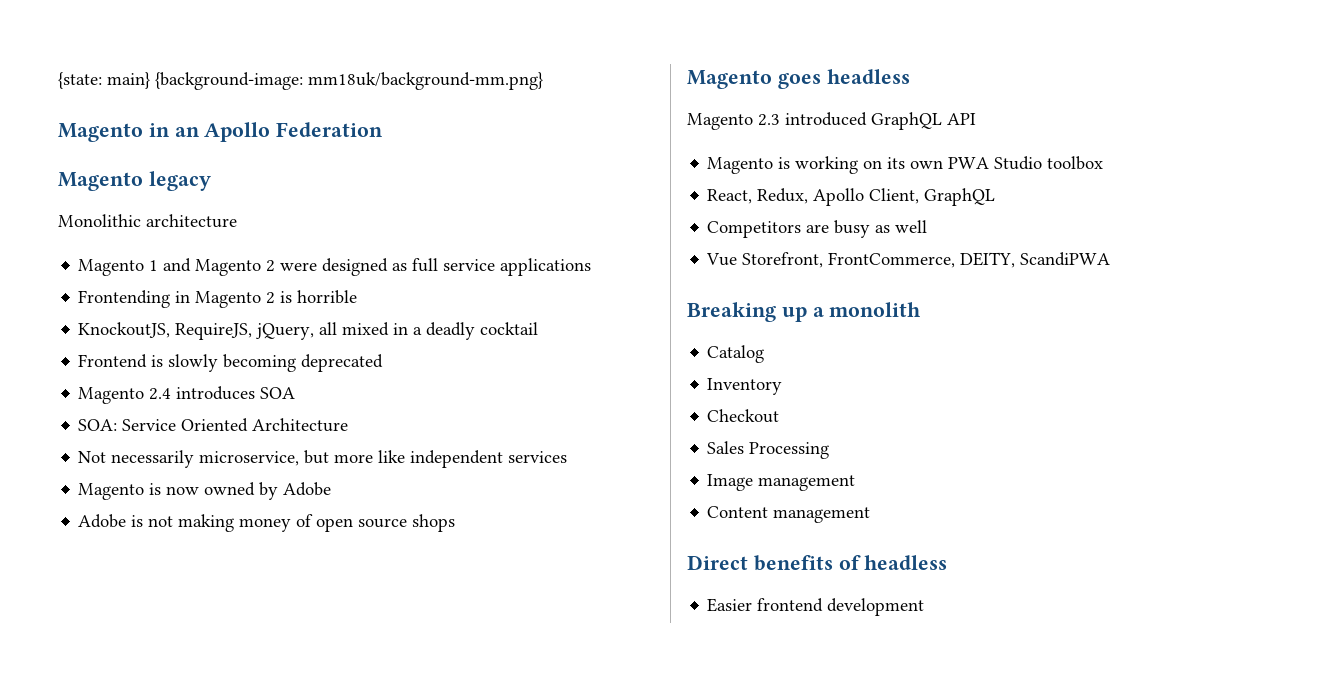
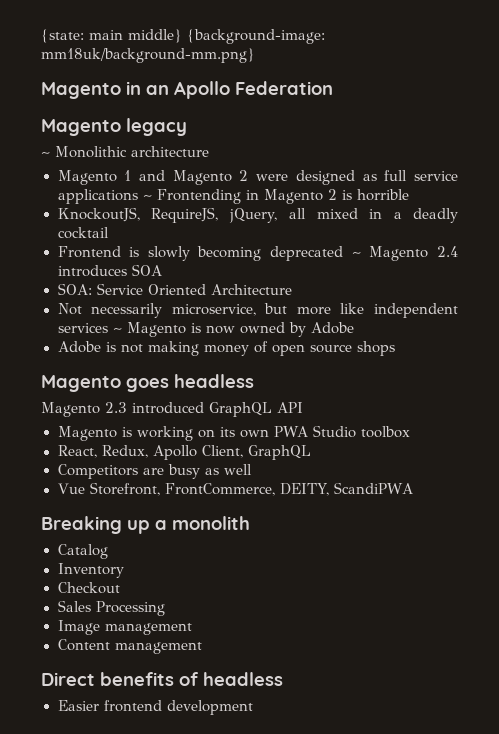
[107,72,150,89] main} -> [89,29,182,43] main middle}
(211, 181) none -> [41,152,50,157] ~
(592, 267) // -> [142,195,152,200] ~
(384, 363) // -> [351,252,361,257] ~
(568, 457) // -> [112,328,122,333] ~

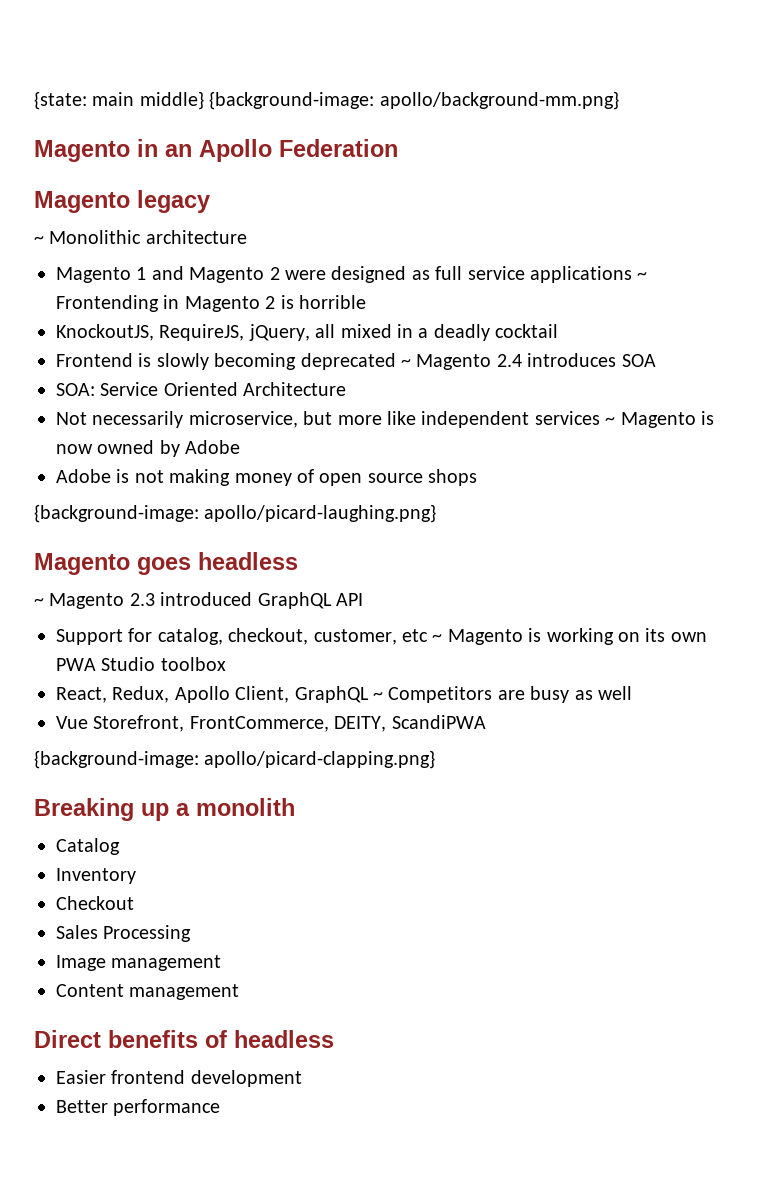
[41,48,255,63] mm18uk/background-mm.png} -> [379,91,619,110] apollo/background-mm.png}
(395, 348) none -> [34,504,437,523] // {background-image: apollo/picard-laughing.png}
(254, 381) none -> [34,598,44,606] ~
(303, 407) none -> [56,628,443,645] Support for catalog, checkout, customer, etc ~
(311, 452) // -> [373,692,383,700] ~
(414, 488) none -> [34,750,436,769] // {background-image: apollo/picard-clapping.png}
(253, 707) none -> [56,1099,221,1116] // Better performance

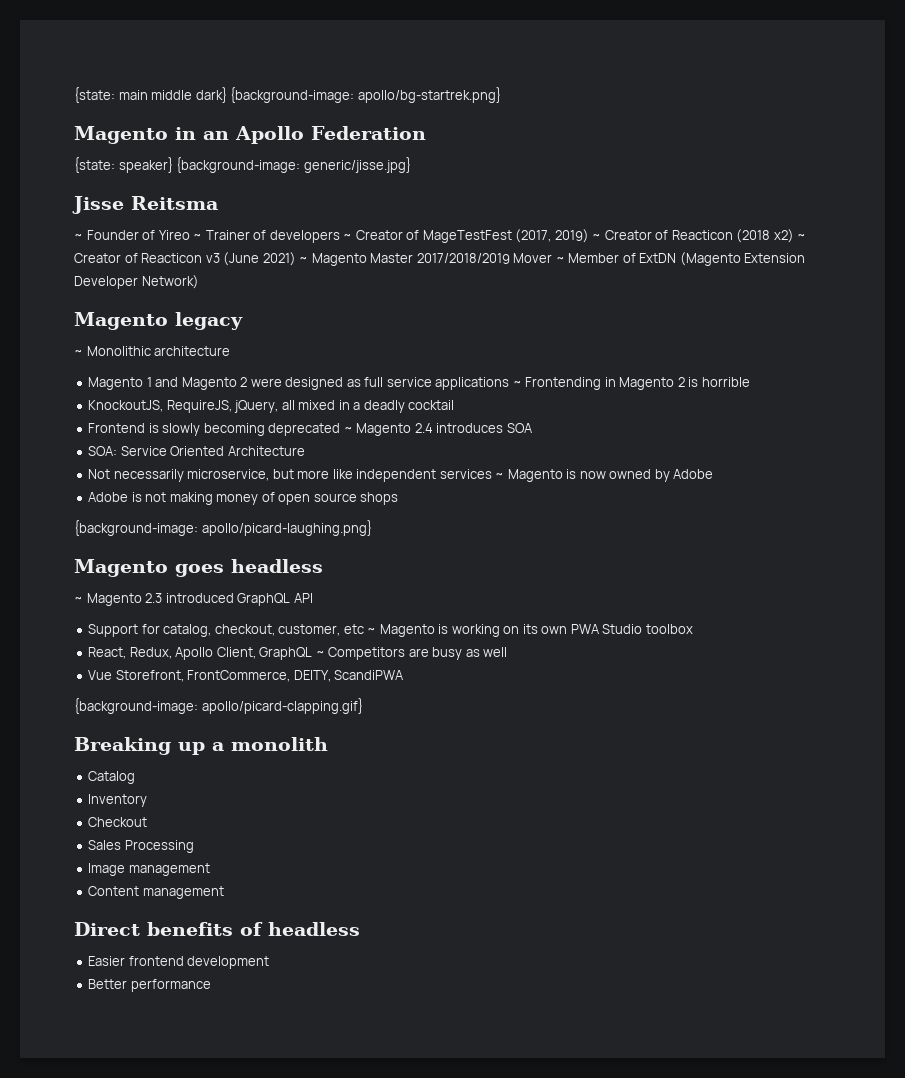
[139,91,619,110] middle} {background-image: apollo/background-mm.png} -> [151,87,501,103] middle dark} {background-image: apollo/bg-startrek.png}
(398, 148) none -> [74,157,411,173] [72,196,218,214] [74,229,807,243] [74,252,806,266] [74,275,199,289] // {state: speaker} {background-image: generic/jisse.jpg} // Jisse Reitsma // ~ Founder of Yireo ~ Trainer of developers ~ Creator of MageTestFest (2017, 2019) ~ Creator of Reacticon (2018 x2) ~ Creator of Reacticon v3 (June 2021) ~ Magento Master 2017/2018/2019 Mover ~ Member of ExtDN (Magento Extension Developer Network)
[204,750,436,769] apollo/picard-clapping.png} -> [201,698,363,714] apollo/picard-clapping.gif}

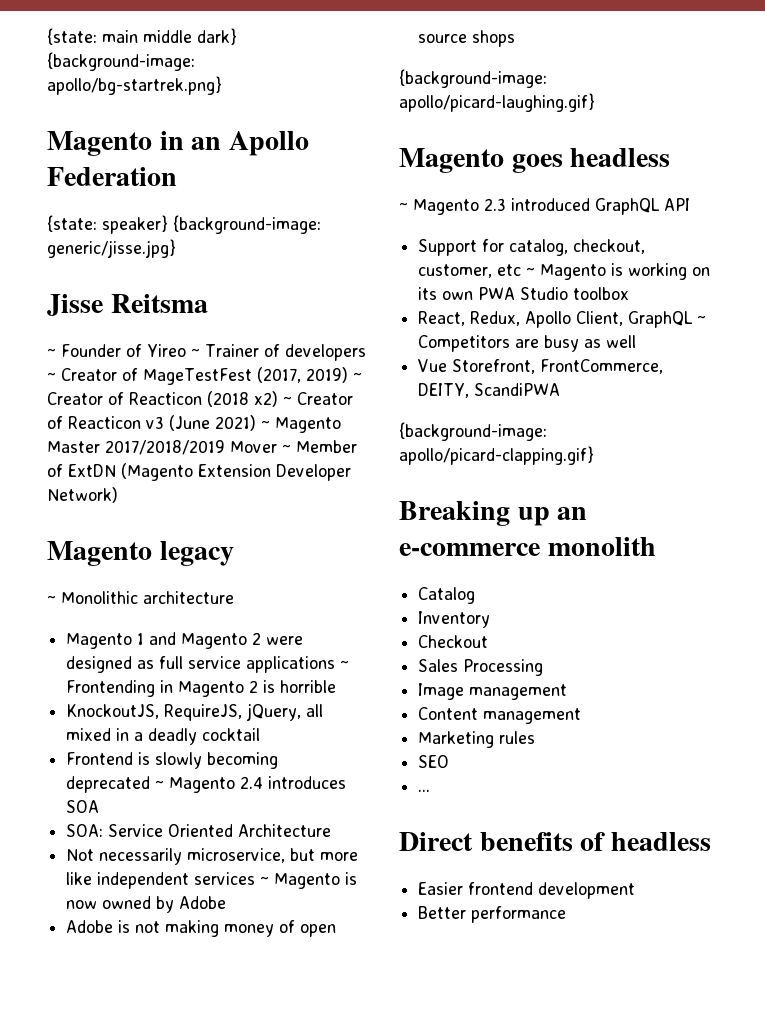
[201,520,372,536] apollo/picard-laughing.png} -> [399,93,595,112] apollo/picard-laughing.gif}
[212,742,224,751] a -> [557,507,588,520] [399,543,540,556] an e-commerce
(224, 892) none -> [418,731,536,748] [418,755,450,768] [418,789,431,792] // Marketing rules // SEO // ...

